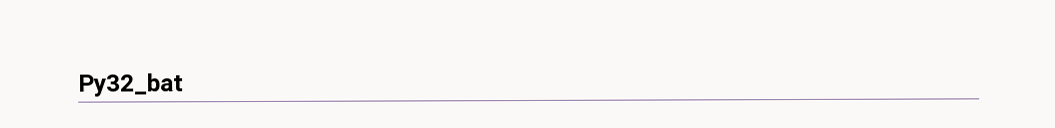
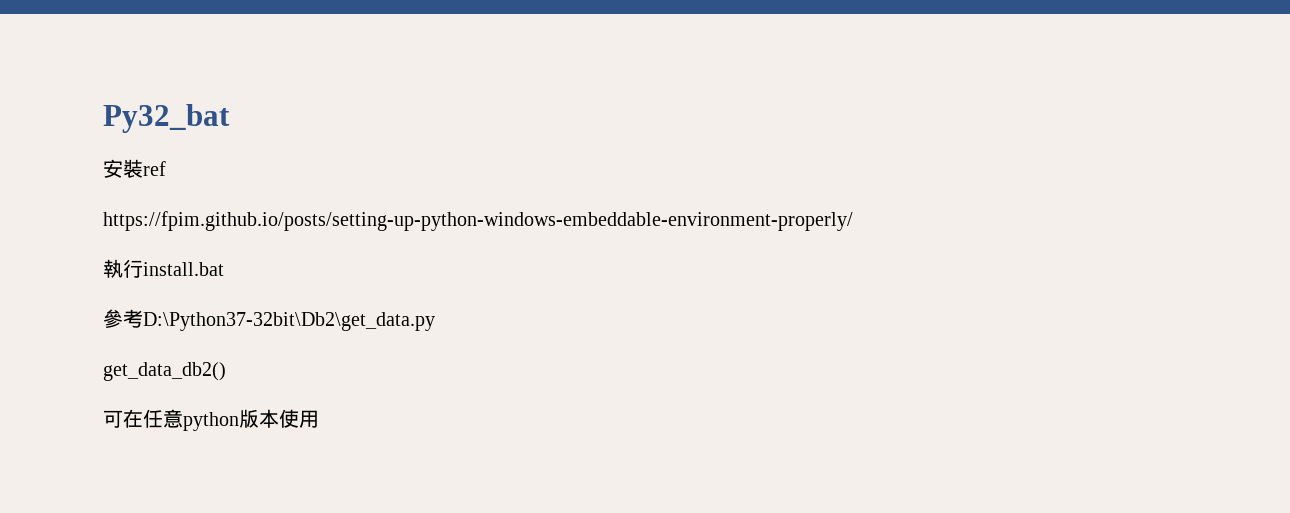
(184, 85) none -> [103,159,166,178] [103,211,853,231] [103,259,224,278] [103,309,435,331] [103,362,226,381] [103,409,319,431] // 安裝ref // https://fpim.github.io/posts/setting-up-python-windows-embeddable-environment-properly/ // 執行install.bat // 參考D:\Python37-32bit\Db2\get_data.py // get_data_db2() // 可在任意python版本使用

